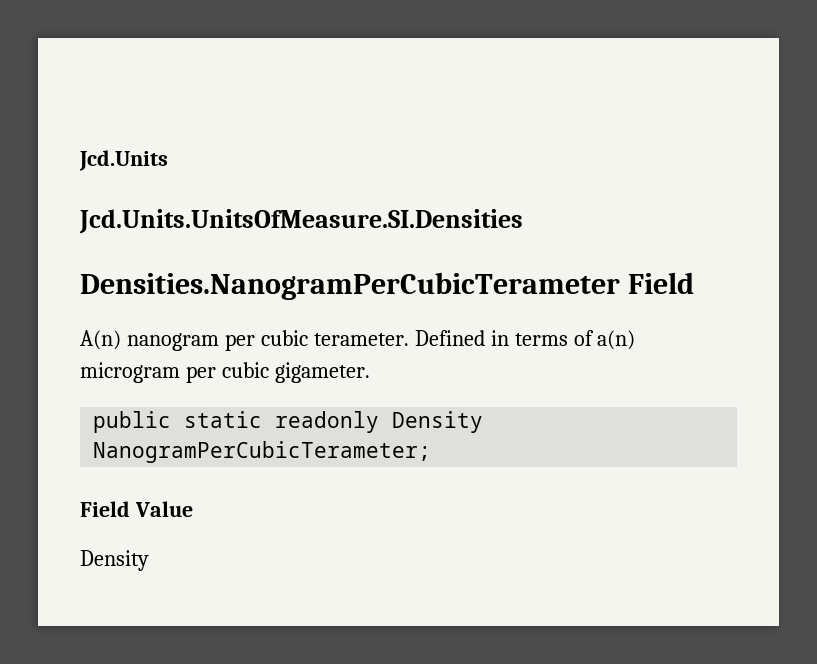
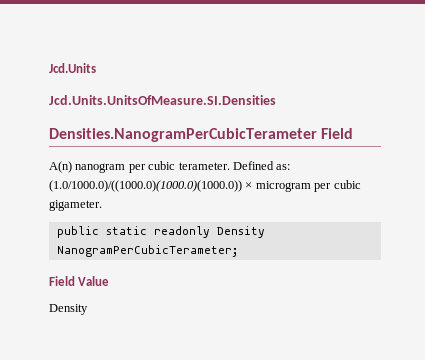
[490,330,636,350] in terms of a(n) -> [276,164,291,170] [49,180,253,192] as: (1.0/1000.0)/((1000.0)(1000.0)(1000.0)) ×

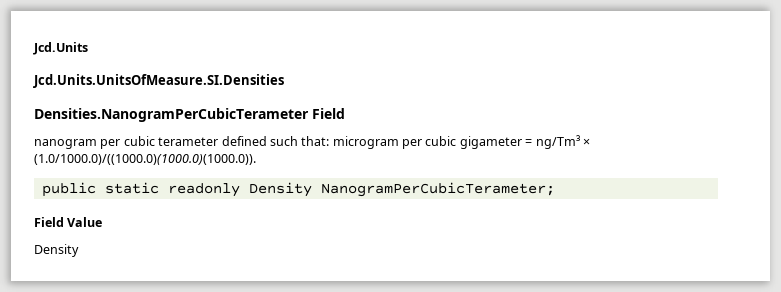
[49,161,72,173] A(n) -> (345, 113) none
[178,161,291,170] [49,180,361,192] [49,200,102,211] terameter. Defined as: (1.0/1000.0)/((1000.0)(1000.0)(1000.0)) × microgram per cubic gigameter. -> [158,135,590,149] [34,154,256,165] terameter defined such that: microgram per cubic gigameter = ng/Tm³ × (1.0/1000.0)/((1000.0)(1000.0)(1000.0)).

